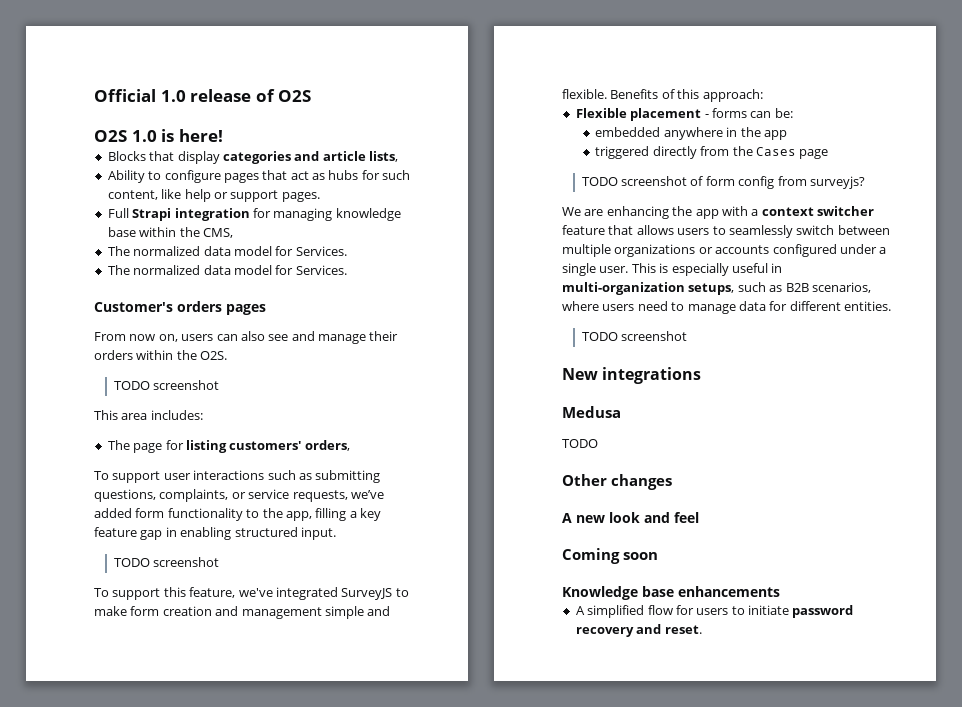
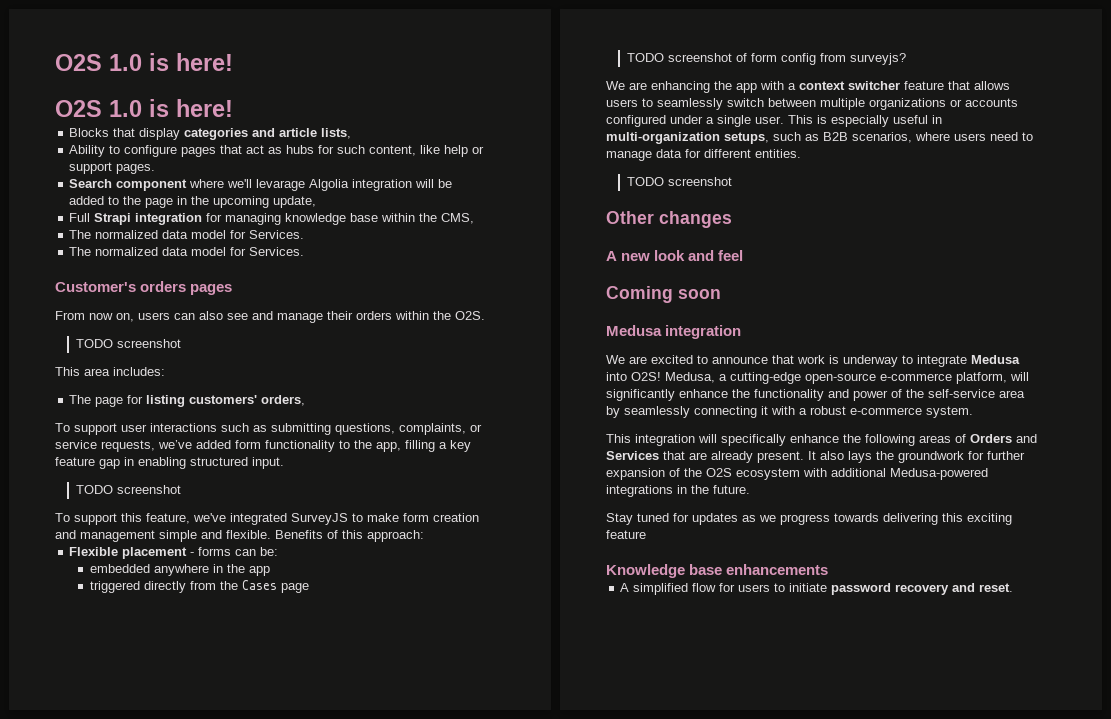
[94,89,312,102] Official 1.0 release of O2S -> [55,53,233,71] O2S 1.0 is here!
(320, 197) none -> [69,179,453,191] [69,196,317,208] // Search component where we'll levarage Algolia integration will be added to the page in the upcoming update,
[562,367,702,384] [562,406,621,418] [562,439,598,448] // New integrations // Medusa // TODO -> (732, 181) none
(658, 556) none -> [606,325,742,339] [606,355,1020,367] [606,372,1029,384] [606,389,1025,401] [606,406,973,418] [606,434,1037,446] [606,451,1025,463] [606,468,988,480] [606,485,750,497] [606,513,1012,525] [606,530,646,539] // Medusa integration // We are excited to announce that work is underway to integrate Medusa into O2S! Medusa, a cutting-edge open-source e-commerce platform, will significantly enhance the functionality and power of the self-service area by seamlessly connecting it with a robust e-commerce system. // This integration will specifically enhance the following areas of Orders and Services that are already present. It also lays the groundwork for further expansion of the O2S ecosystem with additional Medusa-powered integrations in the future. // Stay tuned for updates as we progress towards delivering this exciting feature

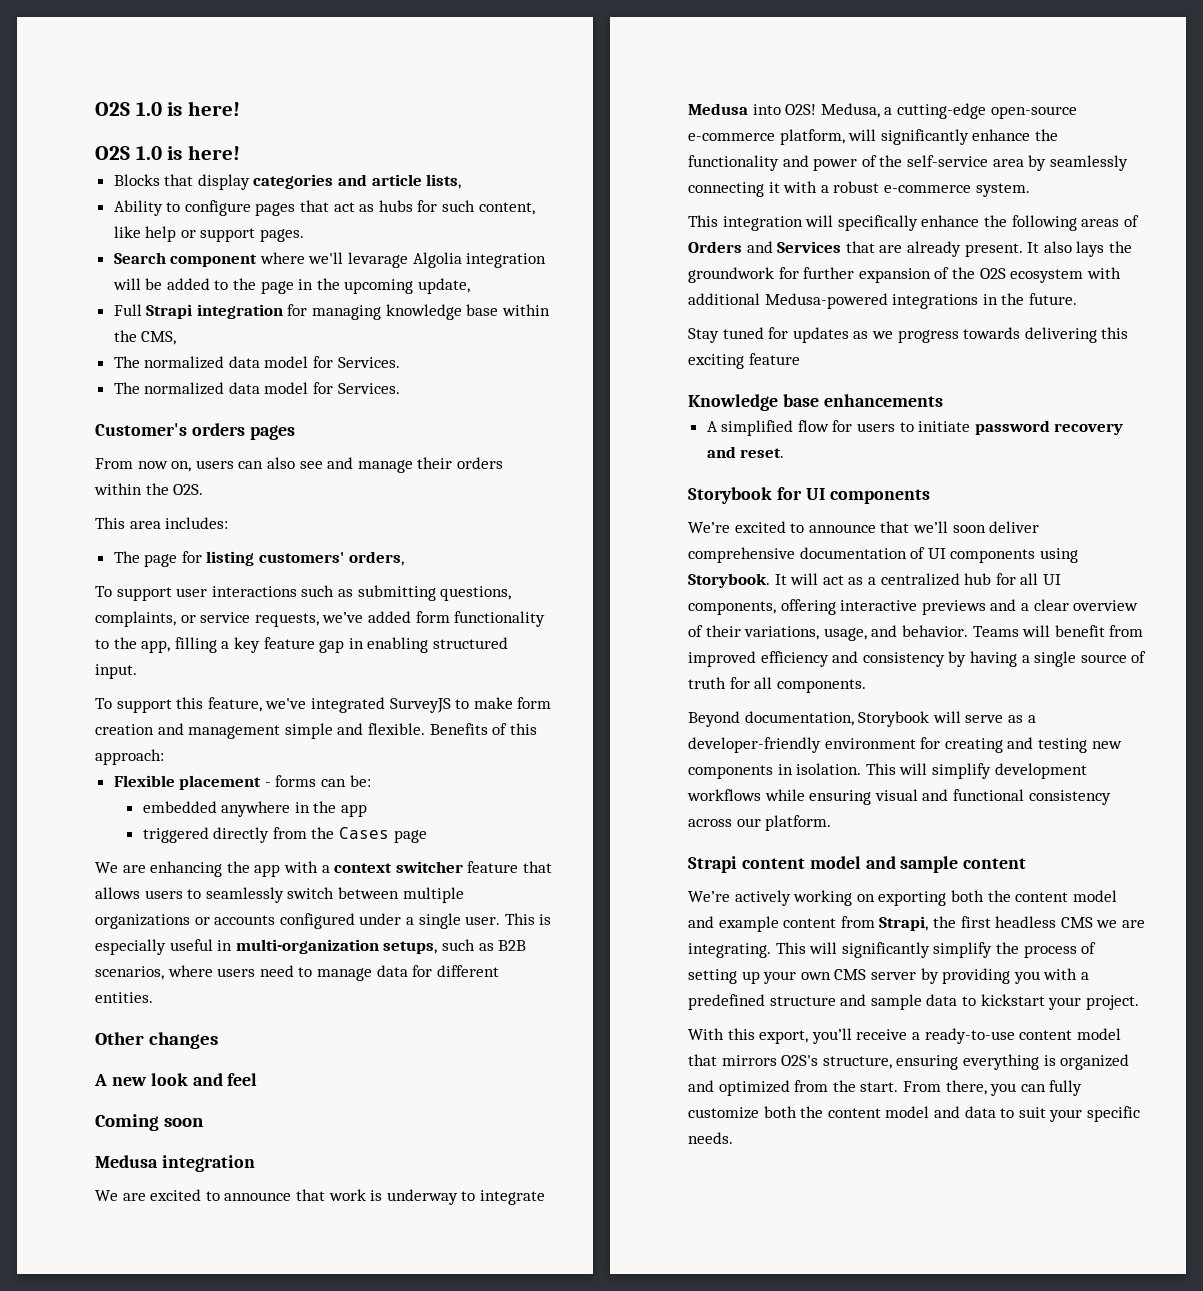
[75,339,181,348] // TODO screenshot -> (204, 489) none
[75,485,181,494] // TODO screenshot -> (137, 671) none
[626,53,906,65] // TODO screenshot of form config from surveyjs? -> (427, 836) none
[626,177,732,186] // TODO screenshot -> (153, 997) none
(1014, 587) none -> [688,487,930,504] [688,521,1040,533] [688,547,1078,563] [688,573,1061,588] [688,599,1139,615] [688,625,1144,641] [688,651,1147,667] [688,677,866,693] [688,711,1036,727] [688,737,1122,753] [688,763,1087,779] [687,789,1111,805] [688,815,832,831] [688,856,1027,873] [688,890,1117,906] [688,916,1145,932] [688,942,1097,958] [688,968,1089,984] [688,994,1139,1010] [688,1028,1121,1044] [688,1054,1130,1070] [688,1080,1083,1096] [688,1106,1140,1122] [688,1132,733,1144] // Storybook for UI components // We’re excited to announce that we’ll soon deliver comprehensive documentation of UI components using Storybook. It will act as a centralized hub for all UI components, offering interactive previews and a clear overview of their variations, usage, and behavior. Teams will benefit from improved efficiency and consistency by having a single source of truth for all components. // Beyond documentation, Storybook will serve as a developer-friendly environment for creating and testing new components in isolation. This will simplify development workflows while ensuring visual and functional consistency across our platform. // Strapi content model and sample content // We’re actively working on exporting both the content model and example content from Strapi, the first headless CMS we are integrating. This will significantly simplify the process of setting up your own CMS server by providing you with a predefined structure and sample data to kickstart your project. // With this export, you’ll receive a ready-to-use content model that mirrors O2S's structure, ensuring everything is organized and optimized from the start. From there, you can fully customize both the content model and data to suit your specific needs.

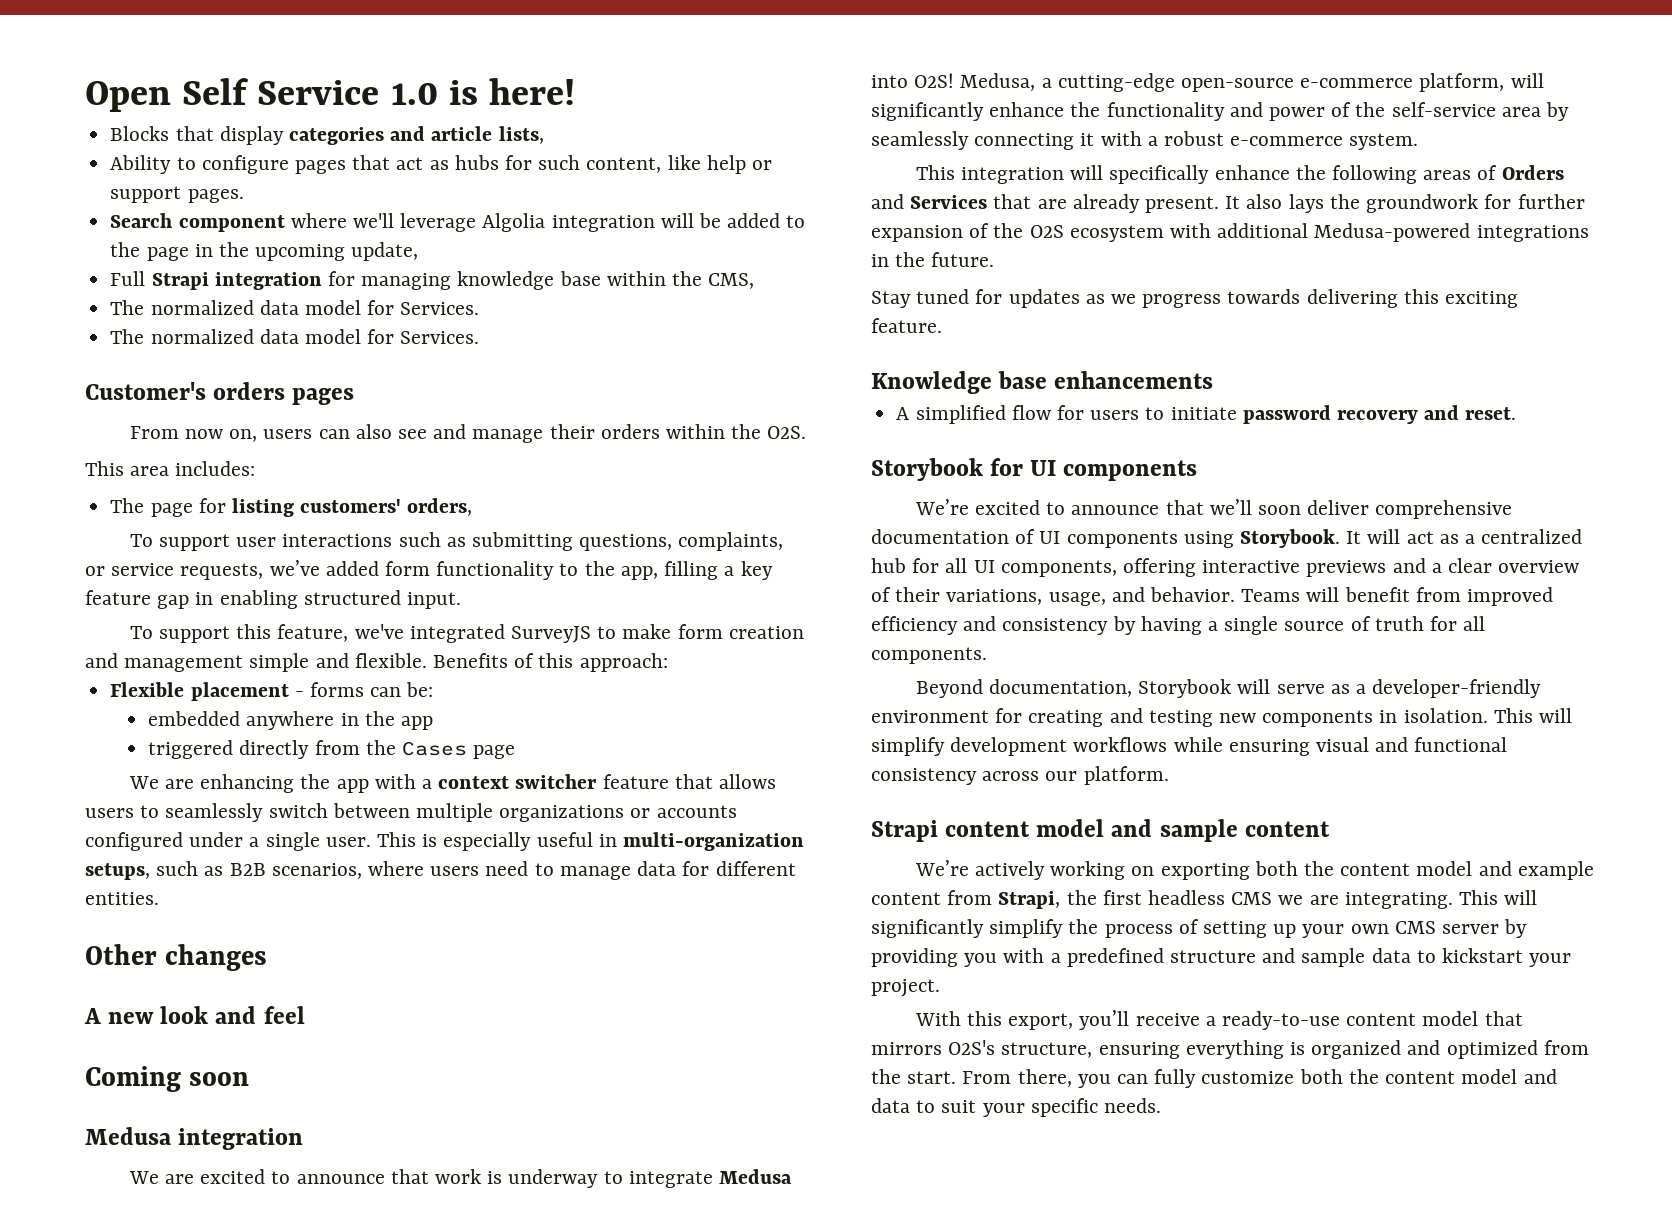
[95,101,240,116] [95,146,130,160] O2S 1.0 is here! // O2S -> [85,78,380,112] Open Self Service
[348,252,409,268] levarage -> [400,213,477,232] leverage
[748,353,800,365] feature -> [871,318,942,333] feature.

